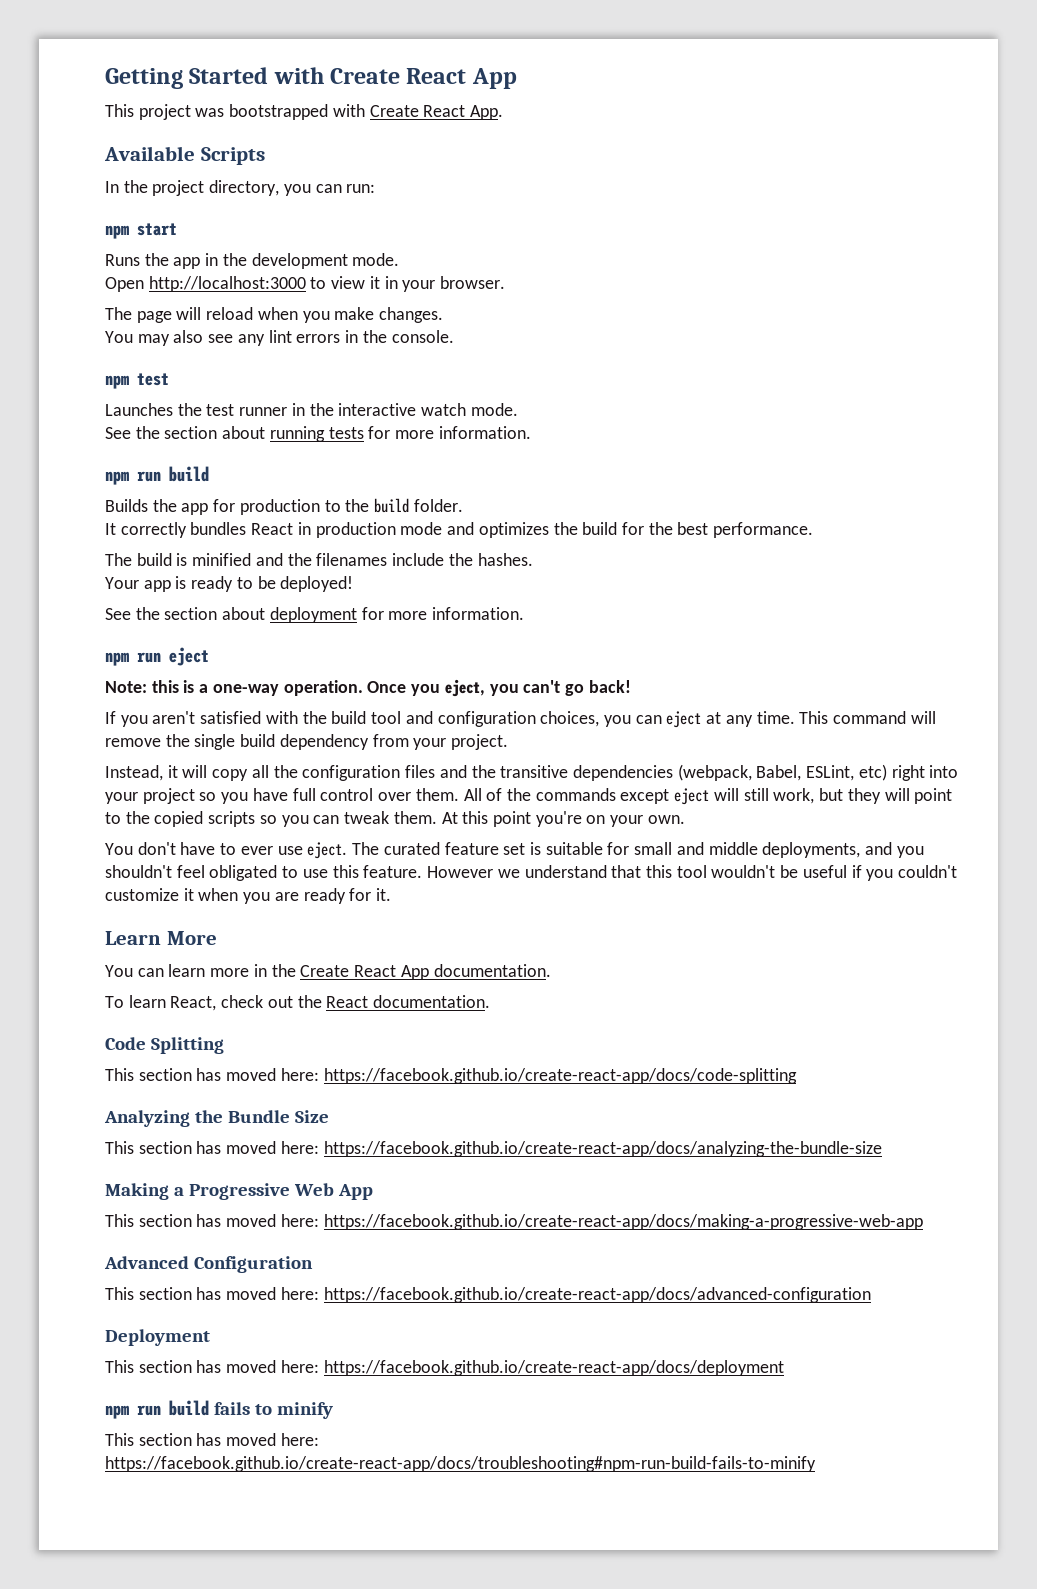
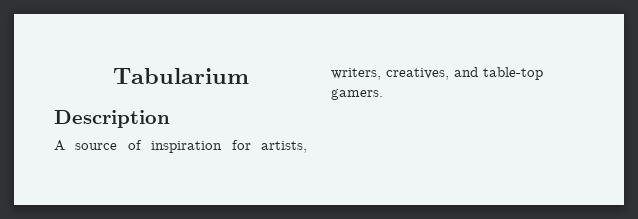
[105,67,517,89] [105,104,504,120] [104,146,265,165] [105,180,376,196] [105,223,177,239] [105,253,400,269] [105,276,506,292] [105,307,444,323] [105,330,454,346] [105,373,169,389] [105,403,518,416] [105,426,531,442] [105,466,209,485] [105,498,463,515] [105,522,814,538] [105,553,533,566] [105,576,354,592] [105,607,525,623] [105,647,209,666] [105,679,631,697] [105,711,936,728] [105,734,509,750] [105,764,959,781] [105,788,953,805] [105,811,685,827] [105,842,924,859] [105,865,958,881] [105,888,392,904] [105,931,217,945] [105,964,551,980] [105,995,491,1011] [105,1037,224,1054] [105,1068,797,1084] [104,1110,329,1127] [105,1141,882,1157] [105,1183,373,1200] [105,1214,923,1230] [104,1256,313,1273] [105,1287,871,1303] [105,1329,210,1346] [105,1360,784,1376] [105,1400,333,1419] [105,1433,319,1446] [105,1456,816,1472] Getting Started with Create React App // This project was bootstrapped with Create React App. // Available Scripts // In the project directory, you can run: // npm start // Runs the app in the development mode. // Open http://localhost:3000 to view it in your browser. // The page will reload when you make changes. // You may also see any lint errors in the console. // npm test // Launches the test runner in the interactive watch mode. // See the section about running tests for more information. // npm run build // Builds the app for production to the build folder. // It correctly bundles React in production mode and optimizes the build for the best performance. // The build is minified and the filenames include the hashes. // Your app is ready to be deployed! // See the section about deployment for more information. // npm run eject // Note: this is a one-way operation. Once you eject, you can't go back! // If you aren't satisfied with the build tool and configuration choices, you can eject at any time. This command will remove the single build dependency from your project. // Instead, it will copy all the configuration files and the transitive dependencies (webpack, Babel, ESLint, etc) right into your project so you have full control over them. All of the commands except eject will still work, but they will point to the copied scripts so you can tweak them. At this point you're on your own. // You don't have to ever use eject. The curated feature set is suitable for small and middle deployments, and you shouldn't feel obligated to use this feature. However we understand that this tool wouldn't be useful if you couldn't customize it when you are ready for it. // Learn More // You can learn more in the Create React App documentation. // To learn React, check out the React documentation. // Code Splitting // This section has moved here: https://facebook.github.io/create-react-app/docs/code-splitting // Analyzing the Bundle Size // This section has moved here: https://facebook.github.io/create-react-app/docs/analyzing-the-bundle-size // Making a Progressive Web App // This section has moved here: https://facebook.github.io/create-react-app/docs/making-a-progressive-web-app // Advanced Configuration // This section has moved here: https://facebook.github.io/create-react-app/docs/advanced-configuration // Deployment // This section has moved here: https://facebook.github.io/create-react-app/docs/deployment // npm run build fails to minify // This section has moved here: https://facebook.github.io/create-react-app/docs/troubleshooting#npm-run-build-fails-to-minify -> [112,68,249,84] [54,110,170,128] [54,140,307,153] [331,67,543,80] [331,89,383,100] Tabularium // Description // A source of inspiration for artists, writers, creatives, and table-top gamers.

